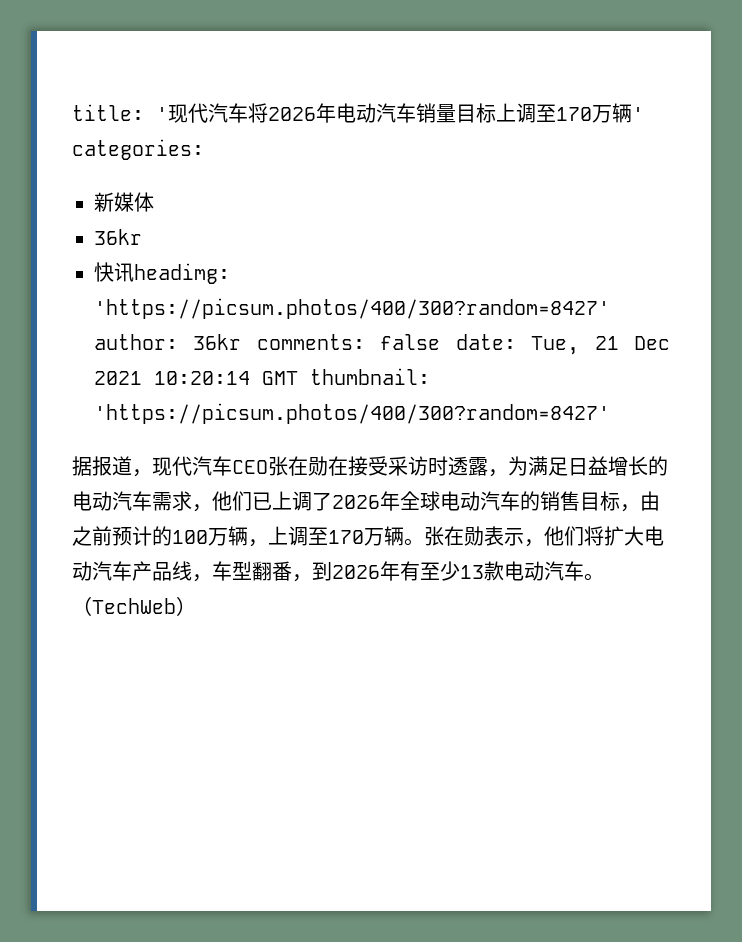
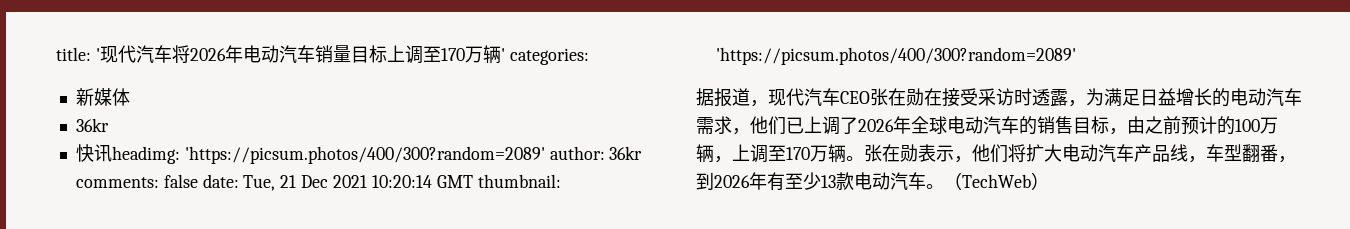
[94,298,610,319] 'https://picsum.photos/400/300?random=8427' -> [184,146,545,164] 'https://picsum.photos/400/300?random=2089'
[94,403,610,424] 'https://picsum.photos/400/300?random=8427' -> [715,47,1076,65] 'https://picsum.photos/400/300?random=2089'

